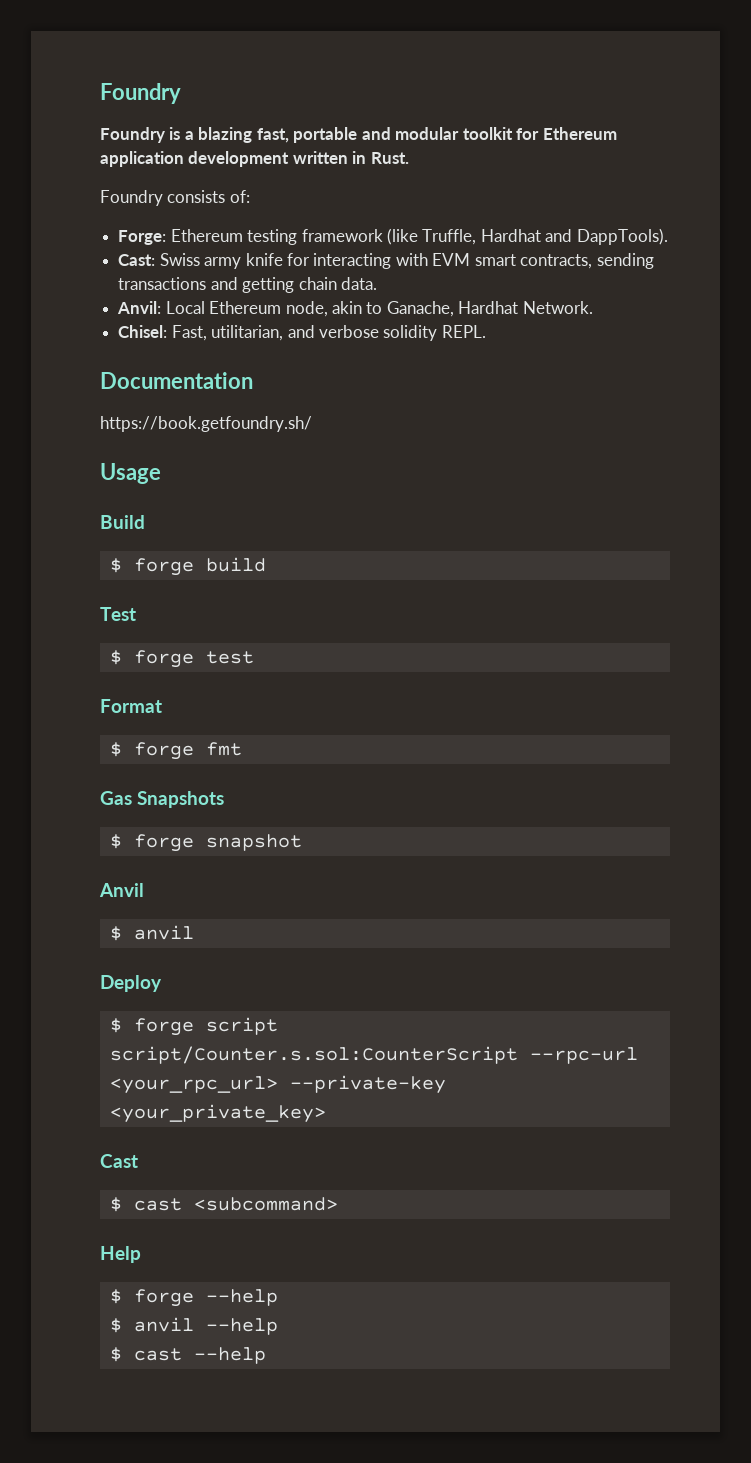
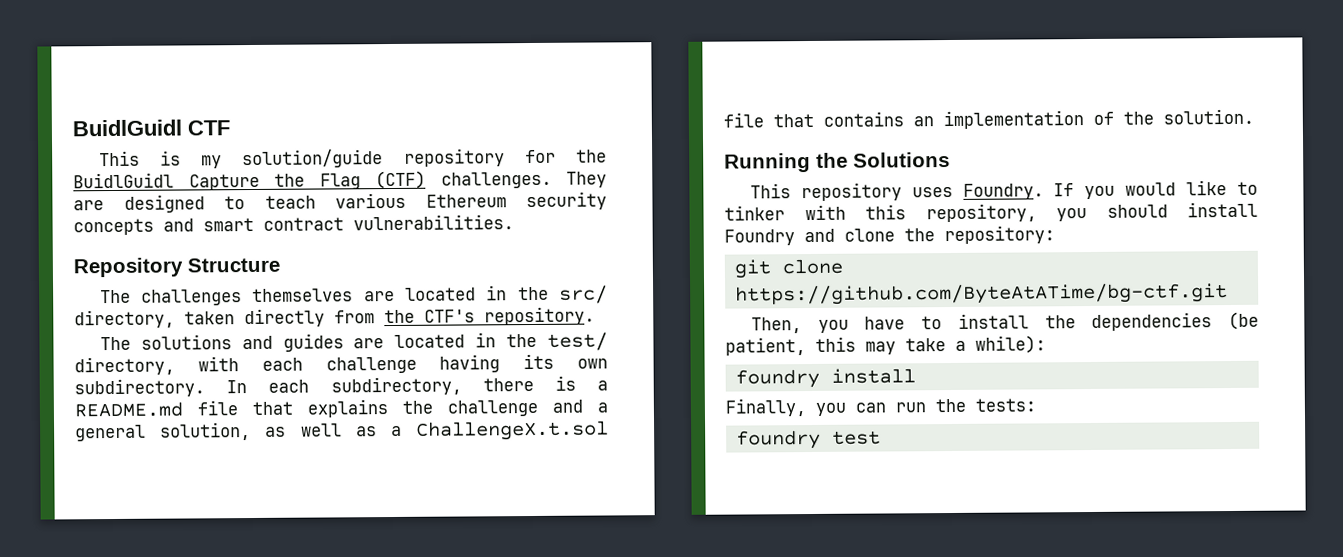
[100,83,181,104] [100,127,617,143] [100,151,409,167] [100,190,250,206] [118,228,668,245] [118,253,654,269] [118,277,377,293] [117,301,593,317] [118,325,486,341] [100,372,253,389] [100,416,312,432] [100,463,161,484] [100,515,145,529] [109,557,266,576] [100,607,136,621] [109,650,254,668] [100,699,162,713] [109,742,242,760] [100,791,225,808] [109,834,302,852] [99,883,144,897] [109,925,194,941] [100,975,162,992] [109,1017,278,1036] [109,1046,638,1064] [109,1075,446,1094] [109,1104,326,1123] [100,1154,138,1168] [109,1197,338,1212] [100,1246,141,1263] [109,1289,278,1307] [109,1317,278,1335] [109,1347,266,1364] Foundry // Foundry is a blazing fast, portable and modular toolkit for Ethereum application development written in Rust. // Foundry consists of: // Forge: Ethereum testing framework (like Truffle, Hardhat and DappTools). // Cast: Swiss army knife for interacting with EVM smart contracts, sending transactions and getting chain data. // Anvil: Local Ethereum node, akin to Ganache, Hardhat Network. // Chisel: Fast, utilitarian, and verbose solidity REPL. // Documentation // https://book.getfoundry.sh/ // Usage // Build // $ forge build // Test // $ forge test // Format // $ forge fmt // Gas Snapshots // $ forge snapshot // Anvil // $ anvil // Deploy // $ forge script script/Counter.s.sol:CounterScript --rpc-url <your_rpc_url> --private-key <your_private_key> // Cast // $ cast <subcommand> // Help // $ forge --help // $ anvil --help // $ cast --help -> [72,119,230,137] [98,148,607,169] [73,170,607,191] [73,191,607,213] [73,214,514,236] [73,257,280,278] [99,285,608,306] [74,306,595,329] [99,332,609,352] [74,353,608,376] [74,375,608,398] [74,399,608,418] [75,420,609,442] [723,108,1254,130] [724,152,950,173] [749,180,1258,202] [724,201,1258,223] [724,225,1055,246] [733,258,843,279] [734,283,1228,306] [750,311,1259,334] [725,335,1046,356] [734,368,916,389] [725,398,1036,417] [735,429,881,450] BuidlGuidl CTF // This is my solution/guide repository for the BuidlGuidl Capture the Flag (CTF) challenges. They are designed to teach various Ethereum security concepts and smart contract vulnerabilities. // Repository Structure // The challenges themselves are located in the src/ directory, taken directly from the CTF's repository. // The solutions and guides are located in the test/ directory, with each challenge having its own subdirectory. In each subdirectory, there is a README.md file that explains the challenge and a general solution, as well as a ChallengeX.t.sol file that contains an implementation of the solution. // Running the Solutions // This repository uses Foundry. If you would like to tinker with this repository, you should install Foundry and clone the repository: // git clone https://github.com/ByteAtATime/bg-ctf.git // Then, you have to install the dependencies (be patient, this may take a while): // foundry install // Finally, you can run the tests: // foundry test

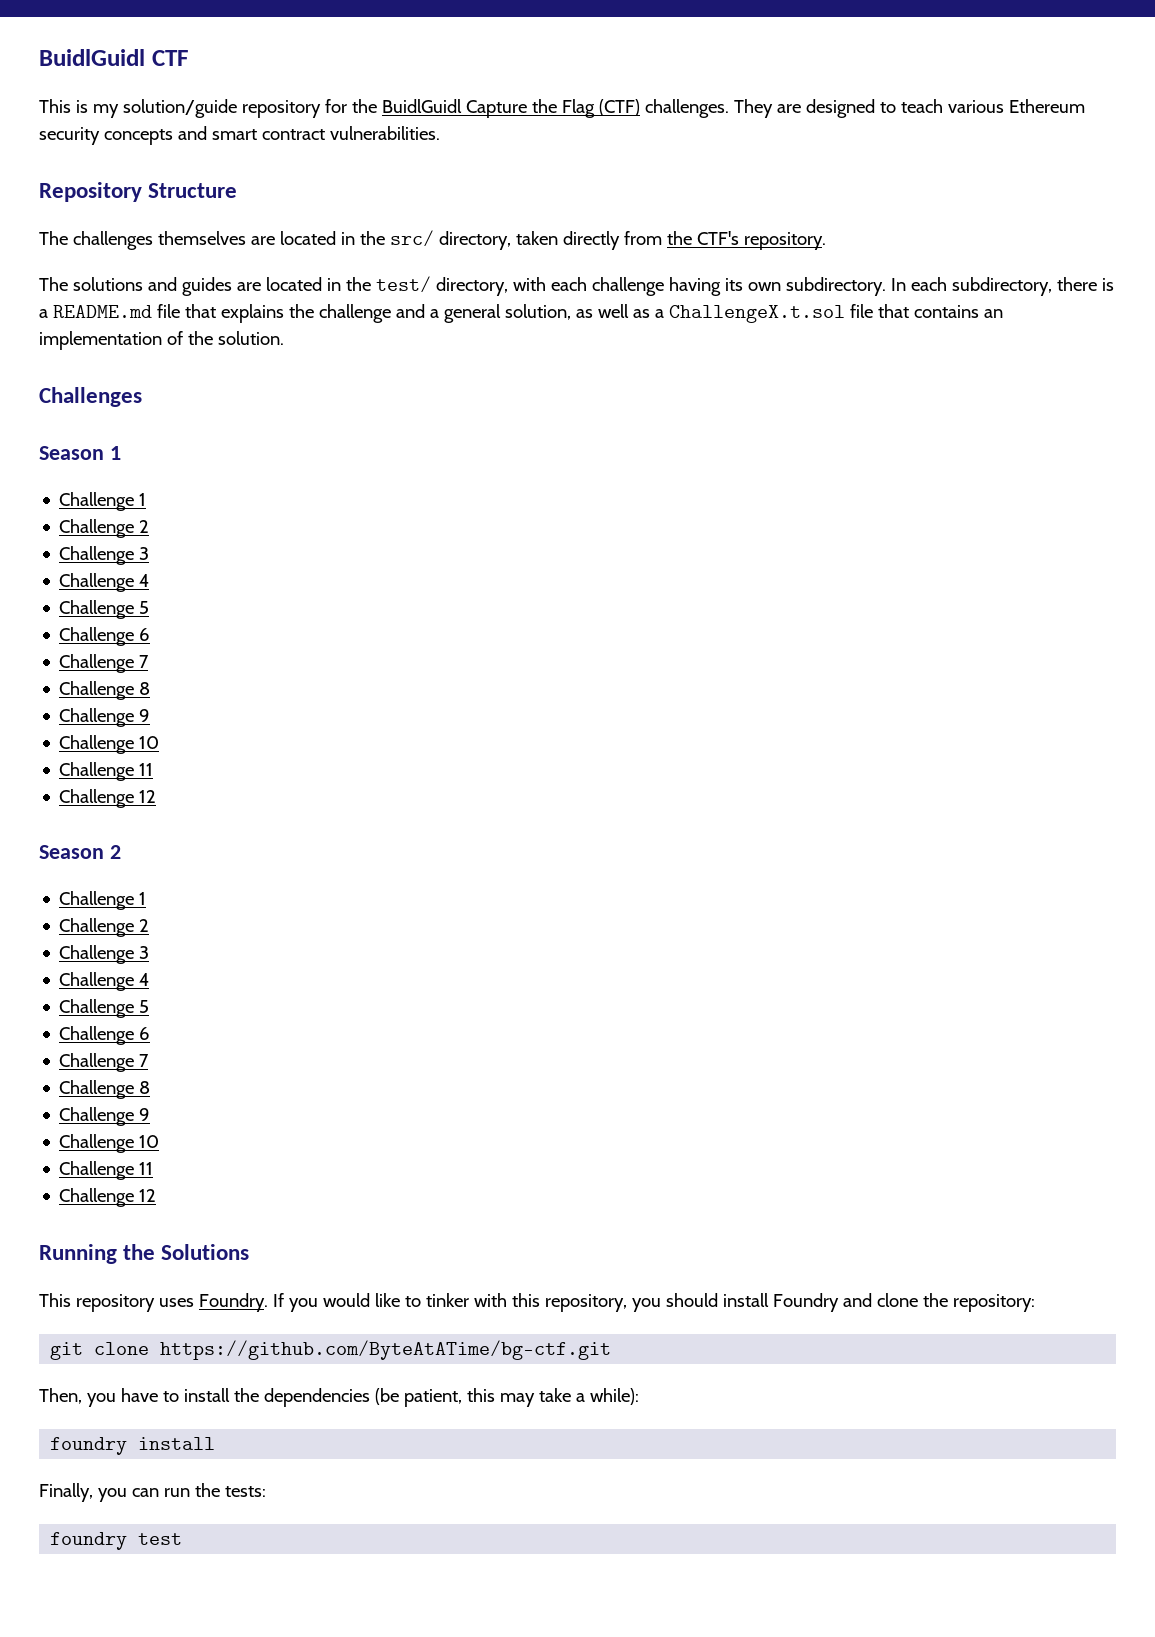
(1254, 116) none -> [39,387,142,407] [39,446,121,460] [59,492,147,511] [59,519,150,538] [59,546,150,565] [59,573,150,592] [59,600,150,619] [59,627,151,646] [59,654,150,673] [59,681,151,700] [59,708,151,727] [59,735,160,754] [59,762,154,781] [59,789,157,808] [39,845,121,859] [59,891,147,910] [59,918,150,937] [59,945,150,964] [59,972,150,991] [59,999,150,1018] [59,1026,151,1045] [59,1053,150,1072] [59,1080,151,1099] [59,1107,151,1126] [59,1134,160,1153] [59,1161,154,1180] [59,1188,157,1207] // Challenges // Season 1 // Challenge 1 // Challenge 2 // Challenge 3 // Challenge 4 // Challenge 5 // Challenge 6 // Challenge 7 // Challenge 8 // Challenge 9 // Challenge 10 // Challenge 11 // Challenge 12 // Season 2 // Challenge 1 // Challenge 2 // Challenge 3 // Challenge 4 // Challenge 5 // Challenge 6 // Challenge 7 // Challenge 8 // Challenge 9 // Challenge 10 // Challenge 11 // Challenge 12

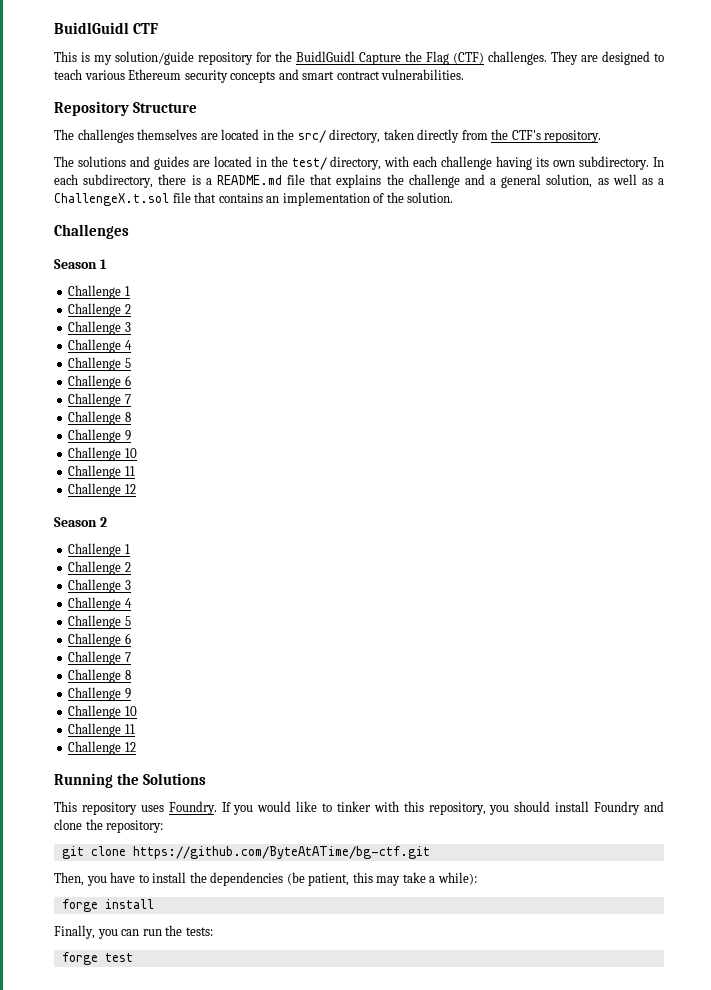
[50,1437,128,1455] foundry -> [61,899,98,912] forge
[50,1532,128,1550] foundry -> [61,952,98,965] forge

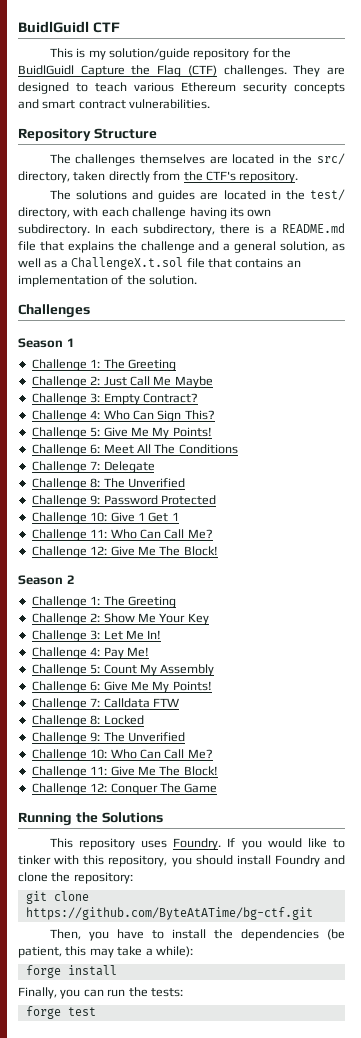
[124,286,130,296] [68,303,131,317] [68,321,131,335] [68,339,132,353] [68,357,131,371] [68,375,131,389] [68,393,131,407] [68,411,131,425] [68,429,131,443] [68,447,137,461] [68,465,135,479] [68,483,136,497] [54,517,107,527] [68,543,130,557] [68,561,131,575] [68,579,131,593] [68,597,132,611] [68,615,131,629] [68,633,131,647] [68,651,131,665] [68,669,131,683] [68,687,131,701] [68,705,137,719] [68,723,135,737] [68,741,136,755] 1 // Challenge 2 // Challenge 3 // Challenge 4 // Challenge 5 // Challenge 6 // Challenge 7 // Challenge 8 // Challenge 9 // Challenge 10 // Challenge 11 // Challenge 12 // Season 2 // Challenge 1 // Challenge 2 // Challenge 3 // Challenge 4 // Challenge 5 // Challenge 6 // Challenge 7 // Challenge 8 // Challenge 9 // Challenge 10 // Challenge 11 // Challenge 12 -> [90,359,176,371] [31,376,213,388] [31,393,198,405] [31,410,215,422] [31,427,212,439] [31,444,238,456] [31,461,155,473] [31,478,185,490] [31,495,216,507] [31,512,179,524] [31,529,213,541] [31,546,218,558] [18,575,75,585] [31,596,176,608] [31,613,209,625] [31,630,162,642] [31,647,149,659] [31,664,215,676] [31,681,212,693] [31,698,179,710] [31,715,144,727] [31,732,185,744] [31,749,213,761] [31,766,218,778] [31,783,218,795] 1: The Greeting // Challenge 2: Just Call Me Maybe // Challenge 3: Empty Contract? // Challenge 4: Who Can Sign This? // Challenge 5: Give Me My Points! // Challenge 6: Meet All The Conditions // Challenge 7: Delegate // Challenge 8: The Unverified // Challenge 9: Password Protected // Challenge 10: Give 1 Get 1 // Challenge 11: Who Can Call Me? // Challenge 12: Give Me The Block! // Season 2 // Challenge 1: The Greeting // Challenge 2: Show Me Your Key // Challenge 3: Let Me In! // Challenge 4: Pay Me! // Challenge 5: Count My Assembly // Challenge 6: Give Me My Points! // Challenge 7: Calldata FTW // Challenge 8: Locked // Challenge 9: The Unverified // Challenge 10: Who Can Call Me? // Challenge 11: Give Me The Block! // Challenge 12: Conquer The Game

